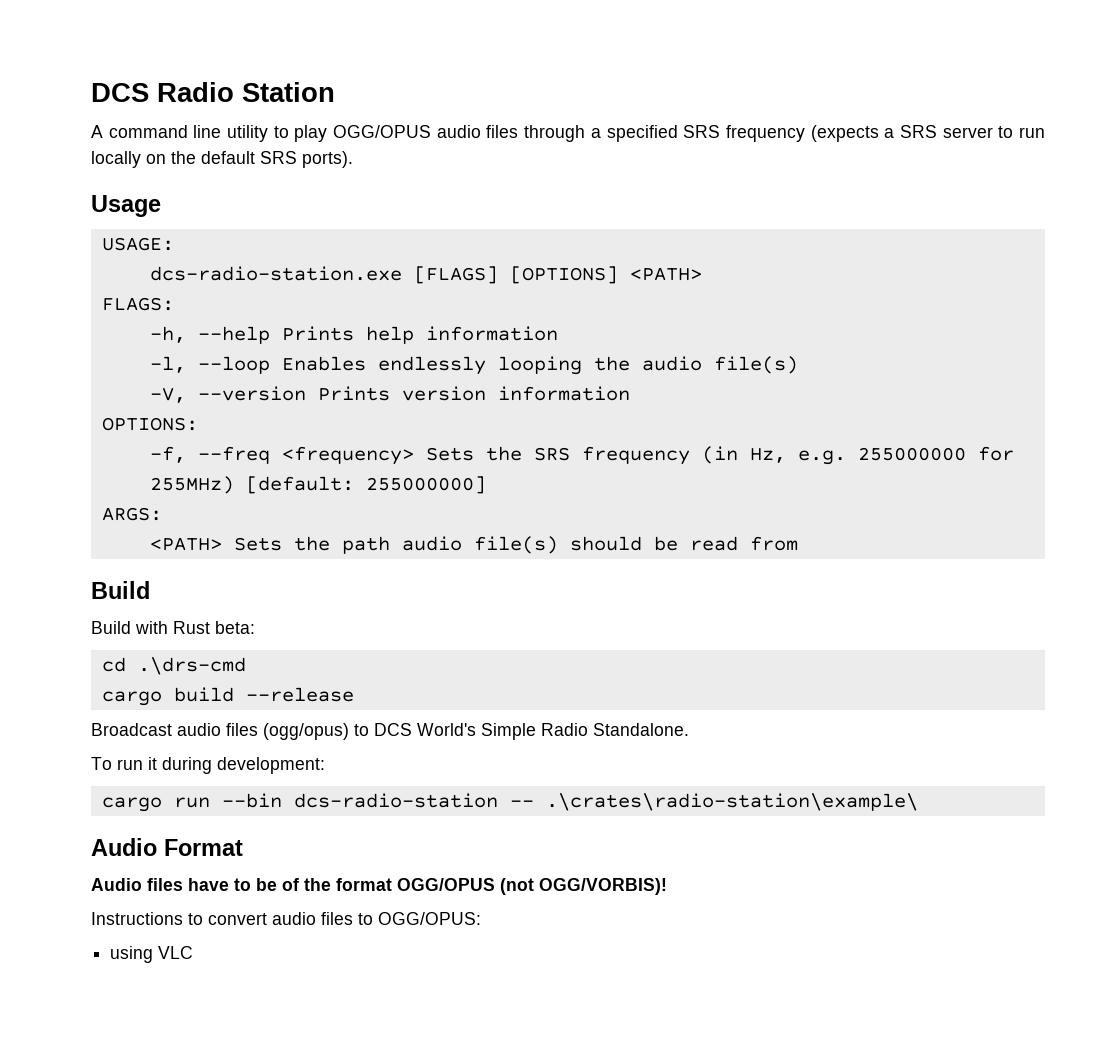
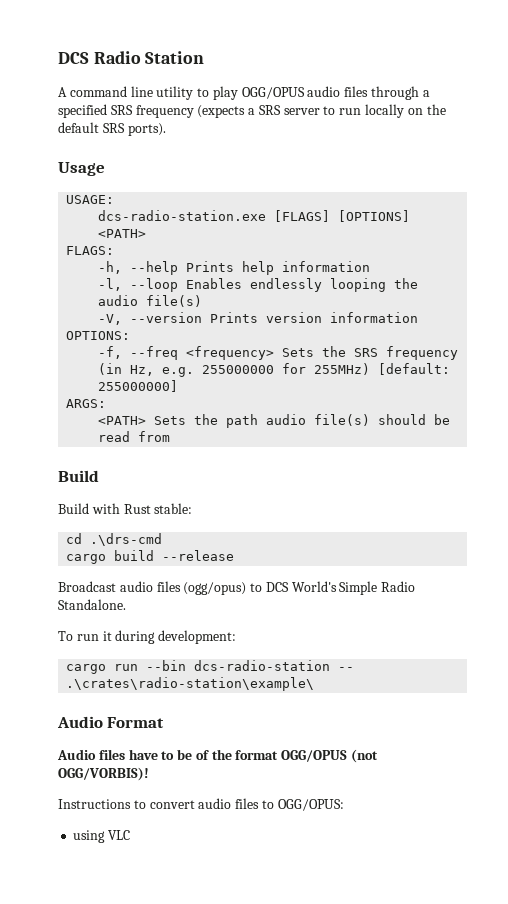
[215,621,255,634] beta: -> [154,503,193,514] stable:

